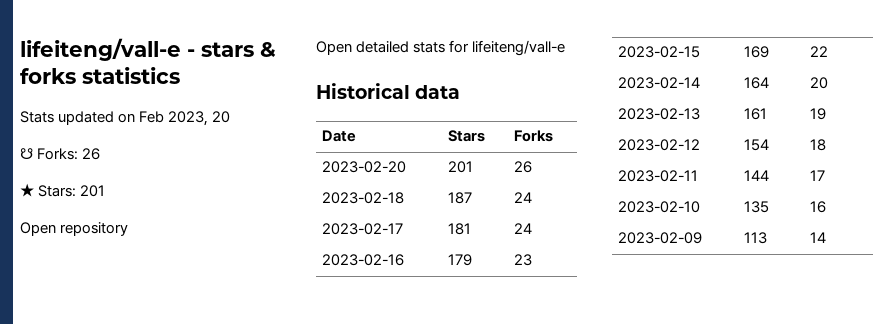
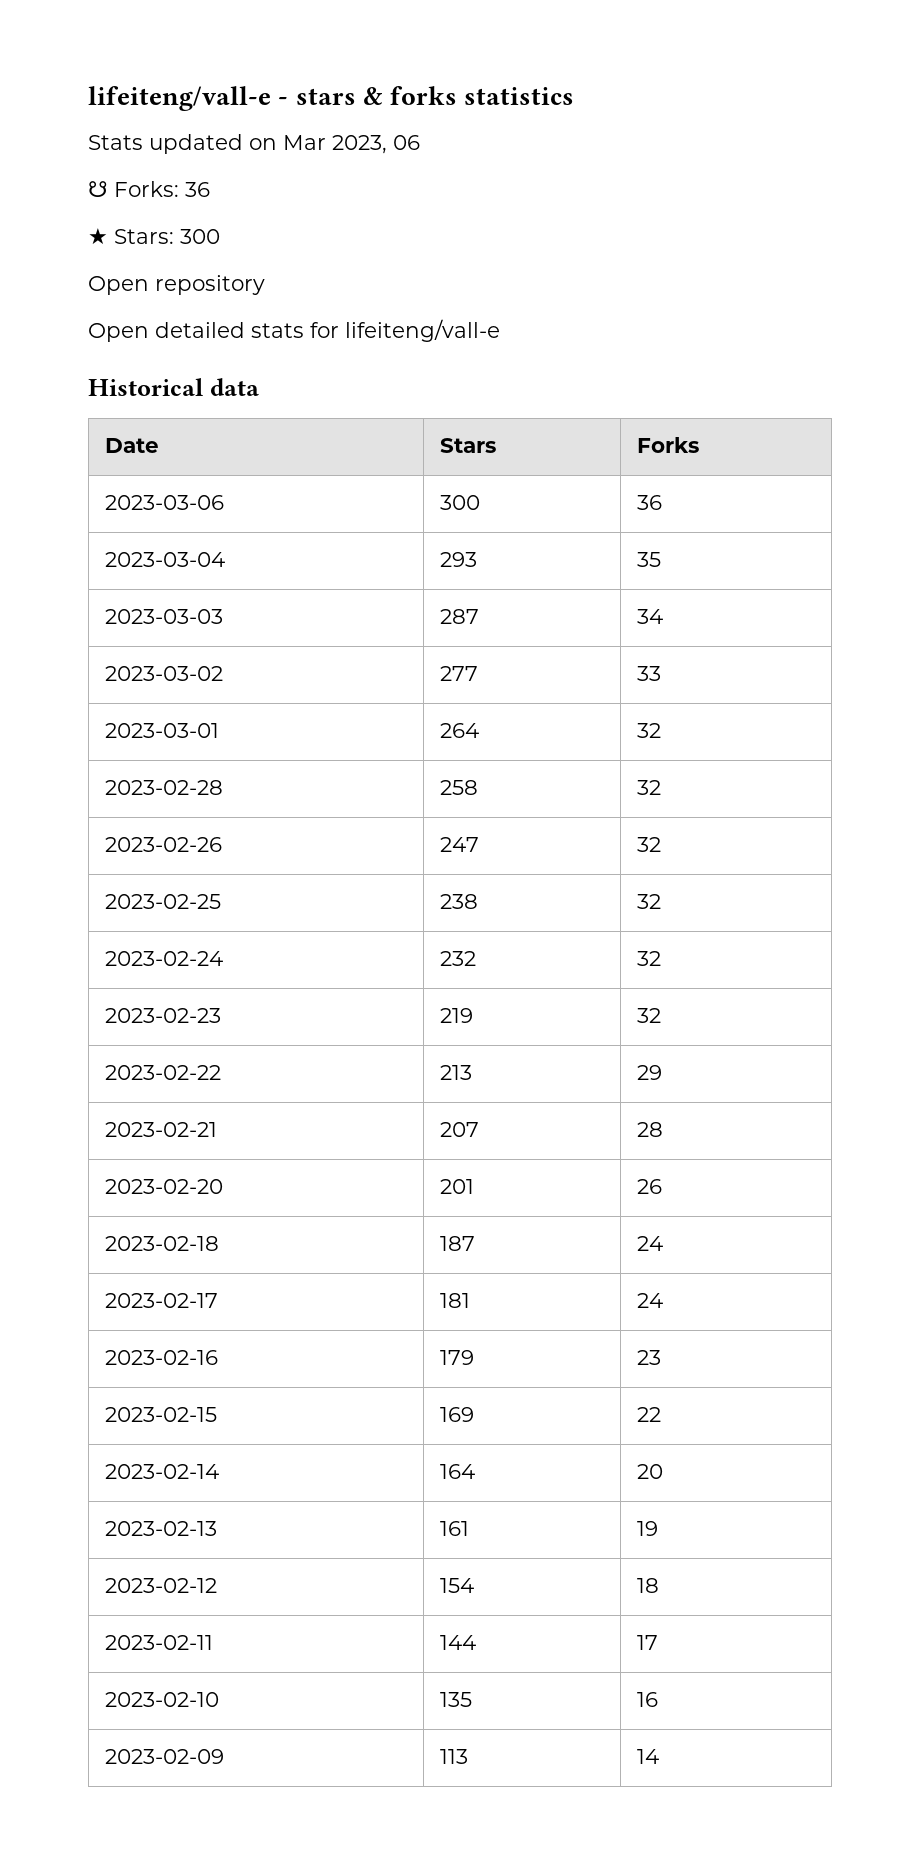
[139,111,231,126] Feb 2023, 20 -> [283,135,420,154] Mar 2023, 06
[82,148,101,160] 26 -> [185,182,210,197] 36
[80,185,106,197] 201 -> [180,229,220,244] 300
(554, 136) none -> [105,495,225,510] [440,495,481,510] [637,495,663,510] [105,552,226,567] [440,552,478,567] [637,552,662,567] [105,609,224,624] [440,609,480,624] [637,609,664,624] [105,666,224,681] [440,666,479,681] [637,666,662,681] [105,723,220,738] [440,723,480,738] [637,723,662,738] [105,780,224,795] [440,780,479,795] [637,780,662,795] [105,837,223,852] [440,837,480,852] [637,837,662,852] [105,894,222,909] [440,894,479,909] [637,894,662,909] [105,951,224,966] [440,951,477,966] [637,951,662,966] [105,1008,222,1023] [440,1008,474,1023] [637,1008,662,1023] [105,1065,222,1080] [440,1065,473,1080] [637,1065,663,1080] [105,1122,218,1137] [440,1122,480,1137] [637,1122,664,1137] // 2023-03-06 | 300 | 36 // 2023-03-04 | 293 | 35 // 2023-03-03 | 287 | 34 // 2023-03-02 | 277 | 33 // 2023-03-01 | 264 | 32 // 2023-02-28 | 258 | 32 // 2023-02-26 | 247 | 32 // 2023-02-25 | 238 | 32 // 2023-02-24 | 232 | 32 // 2023-02-23 | 219 | 32 // 2023-02-22 | 213 | 29 // 2023-02-21 | 207 | 28

